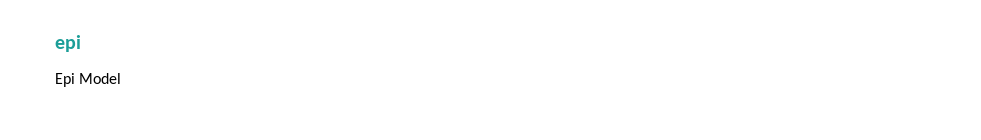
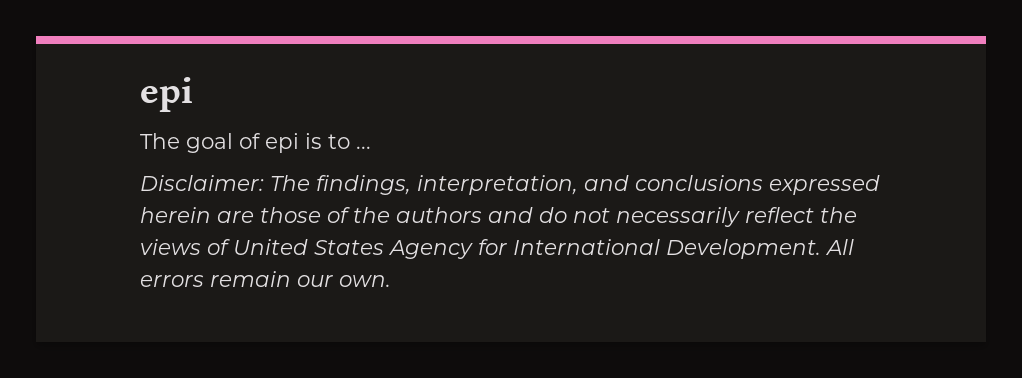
[55,73,122,87] Epi Model -> [140,133,371,153] [140,175,880,195] [140,207,857,227] [140,239,854,259] [140,271,391,287] The goal of epi is to ... // Disclaimer: The findings, interpretation, and conclusions expressed herein are those of the authors and do not necessarily reflect the views of United States Agency for International Development. All errors remain our own.

